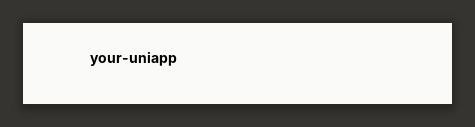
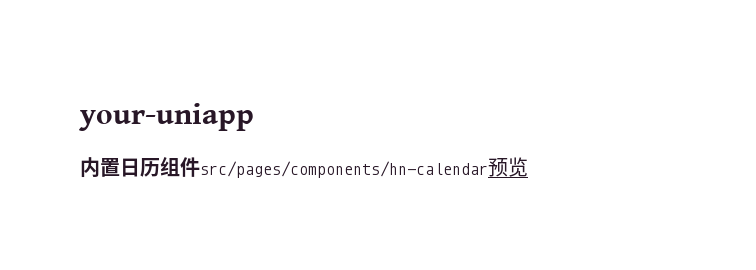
(177, 58) none -> [80,157,528,178] // 内置日历组件src/pages/components/hn-calendar预览

